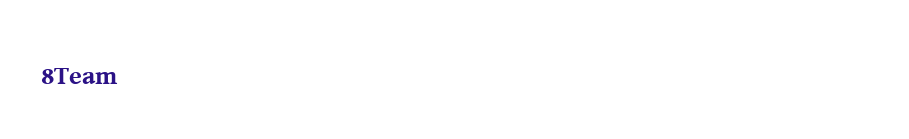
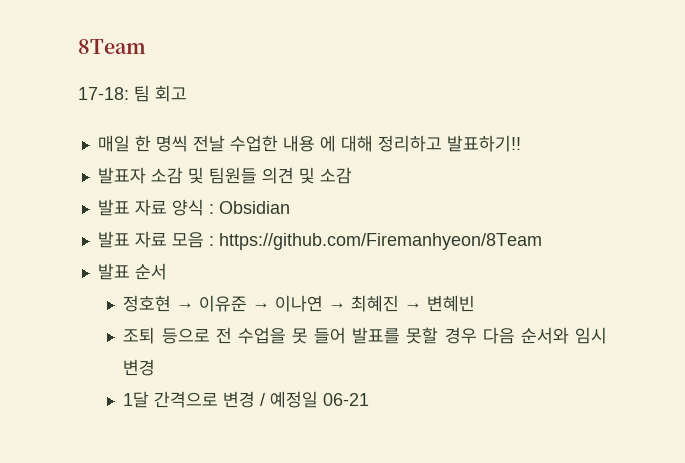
(118, 76) none -> [78,85,187,102] [97,135,521,152] [97,167,352,184] [97,199,290,216] [97,231,542,250] [97,263,167,280] [123,295,476,312] [123,327,607,344] [123,359,156,376] [123,391,370,408] // 17-18: 팀 회고 // 매일 한 명씩 전날 수업한 내용 에 대해 정리하고 발표하기!! // 발표자 소감 및 팀원들 의견 및 소감 // 발표 자료 양식 : Obsidian // 발표 자료 모음 : https://github.com/Firemanhyeon/8Team // 발표 순서 // 정호현 → 이유준 → 이나연 → 최혜진 → 변혜빈 // 조퇴 등으로 전 수업을 못 들어 발표를 못할 경우 다음 순서와 임시 변경 // 1달 간격으로 변경 / 예정일 06-21

